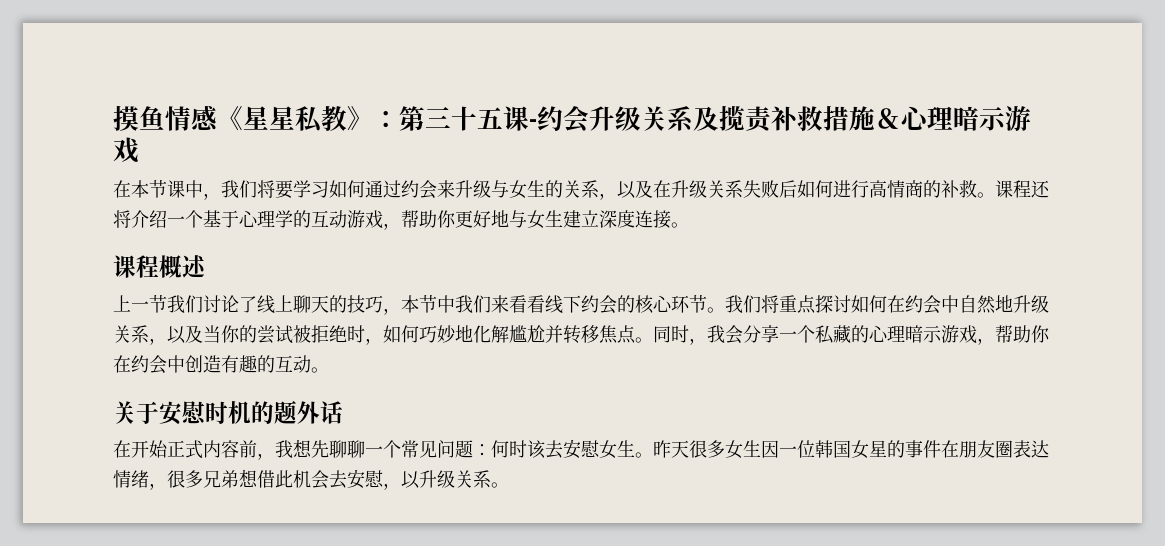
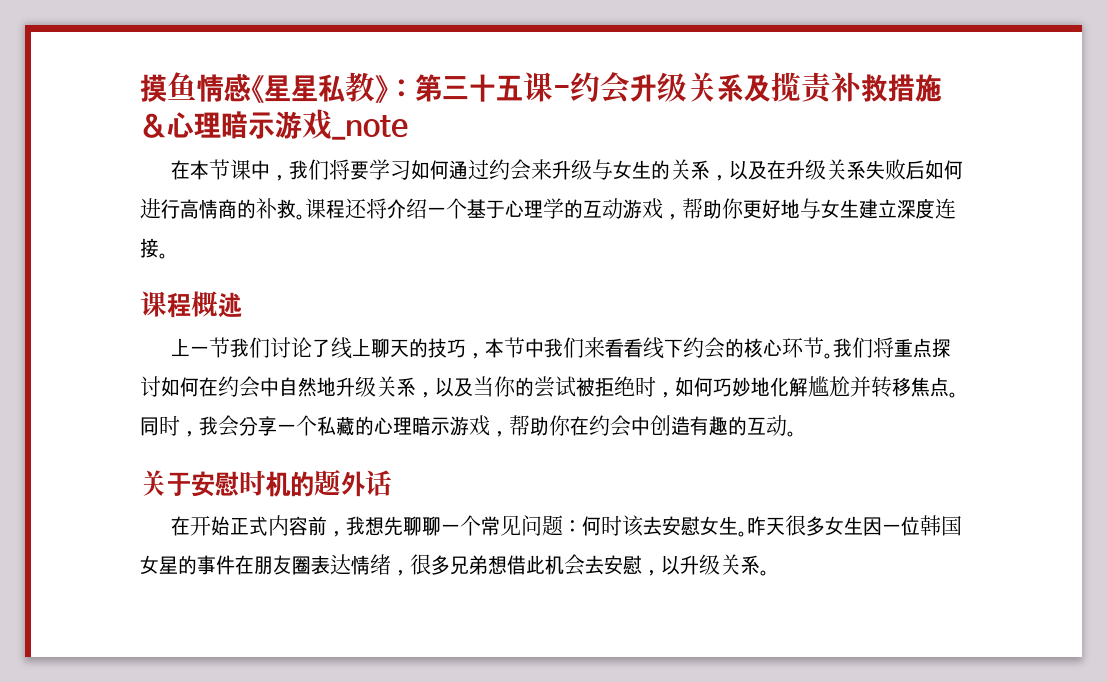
(139, 150) none -> [332,115,408,140] _note

